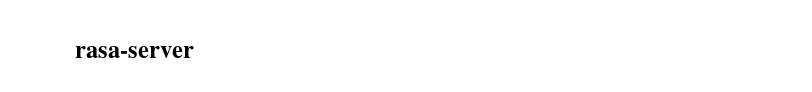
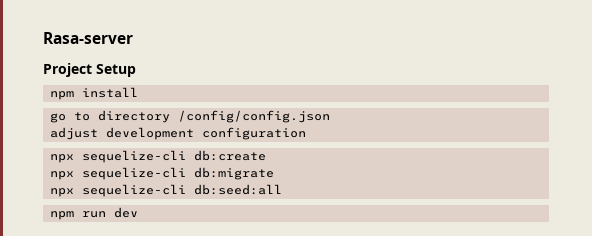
[75,46,194,58] rasa-server -> [43,32,133,44] [43,63,136,77] [49,87,138,100] [49,110,330,123] [49,127,306,140] [49,150,266,163] [49,167,274,180] [49,184,282,197] [49,207,138,220] Rasa-server // Project Setup // npm install // go to directory /config/config.json // adjust development configuration // npx sequelize-cli db:create // npx sequelize-cli db:migrate // npx sequelize-cli db:seed:all // npm run dev

